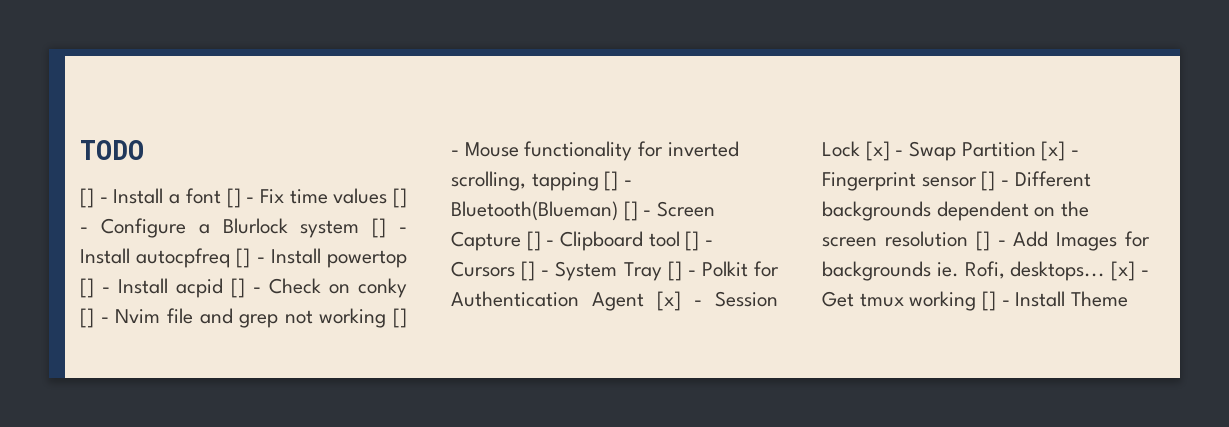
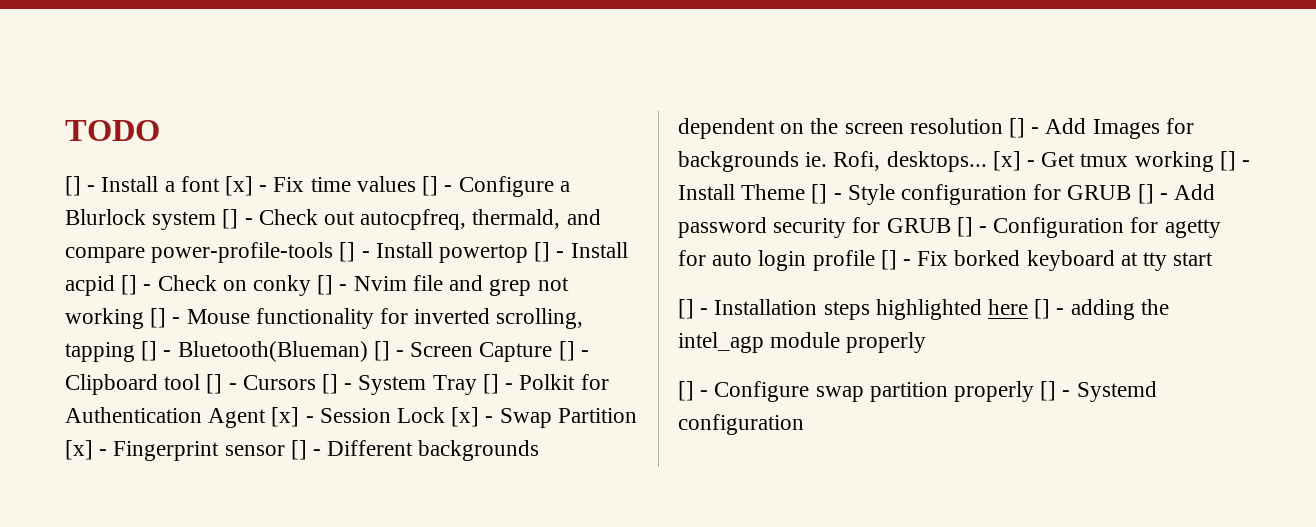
[226,188,241,208] [] -> [225,176,254,196] [x]
[80,248,231,268] Install autocpfreq -> [258,209,601,230] [65,242,334,263] Check out autocpfreq, thermald, and compare power-profile-tools
(1129, 299) none -> [811,184,1216,205] [678,217,1221,238] [678,250,1214,271] [678,299,1169,320] [678,332,927,353] [678,381,1157,402] [678,414,804,435] [] - Style configuration for GRUB [] - Add password security for GRUB [] - Configuration for agetty for auto login profile [] - Fix borked keyboard at tty start // [] - Installation steps highlighted here [] - adding the intel_agp module properly // [] - Configure swap partition properly [] - Systemd configuration

